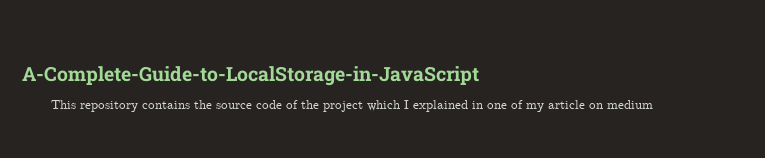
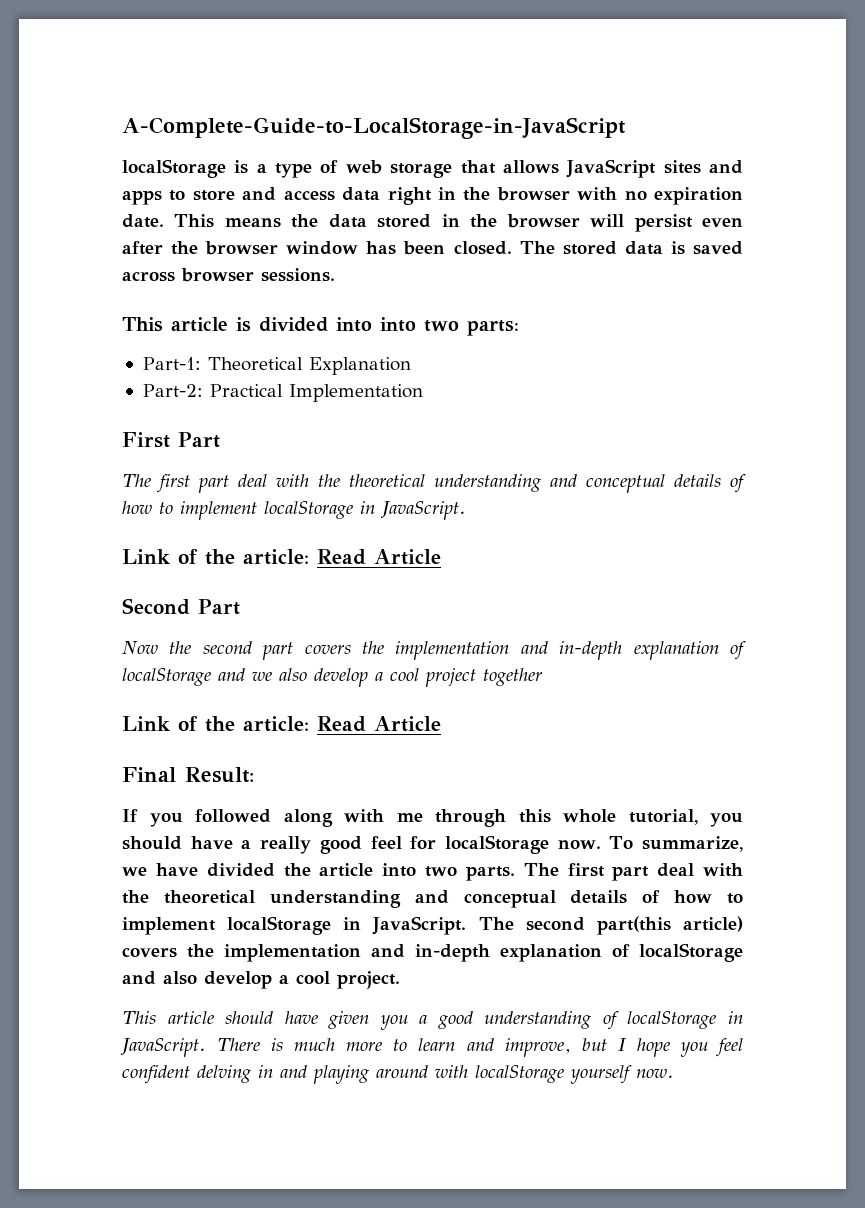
[51,100,654,112] This repository contains the source code of the project which I explained in one of my article on medium -> [122,159,744,178] [122,187,744,205] [122,214,743,232] [122,241,743,255] [122,268,335,282] [122,317,519,336] [142,357,411,375] [142,384,423,402] [122,432,220,448] [122,474,746,493] [122,501,466,520] [122,549,441,565] [122,598,240,615] [122,641,746,660] [122,668,543,687] [122,716,441,732] [122,767,254,783] [122,809,743,827] [122,835,743,854] [122,863,743,881] [122,890,743,908] [122,916,743,935] [122,943,743,962] [122,971,400,989] [122,1011,743,1030] [120,1038,744,1057] [122,1065,674,1084] localStorage is a type of web storage that allows JavaScript sites and apps to store and access data right in the browser with no expiration date. This means the data stored in the browser will persist even after the browser window has been closed. The stored data is saved across browser sessions. // This article is divided into into two parts: // Part-1: Theoretical Explanation // Part-2: Practical Implementation // First Part // The first part deal with the theoretical understanding and conceptual details of how to implement localStorage in JavaScript. // Link of the article: Read Article // Second Part // Now the second part covers the implementation and in-depth explanation of localStorage and we also develop a cool project together // Link of the article: Read Article // Final Result: // If you followed along with me through this whole tutorial, you should have a really good feel for localStorage now. To summarize, we have divided the article into two parts. The first part deal with the theoretical understanding and conceptual details of how to implement localStorage in JavaScript. The second part(this article) covers the implementation and in-depth explanation of localStorage and also develop a cool project. // This article should have given you a good understanding of localStorage in JavaScript. There is much more to learn and improve, but I hope you feel confident delving in and playing around with localStorage yourself now.

